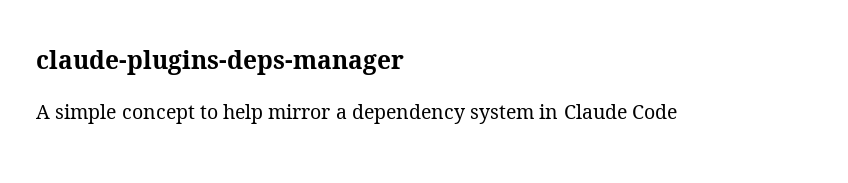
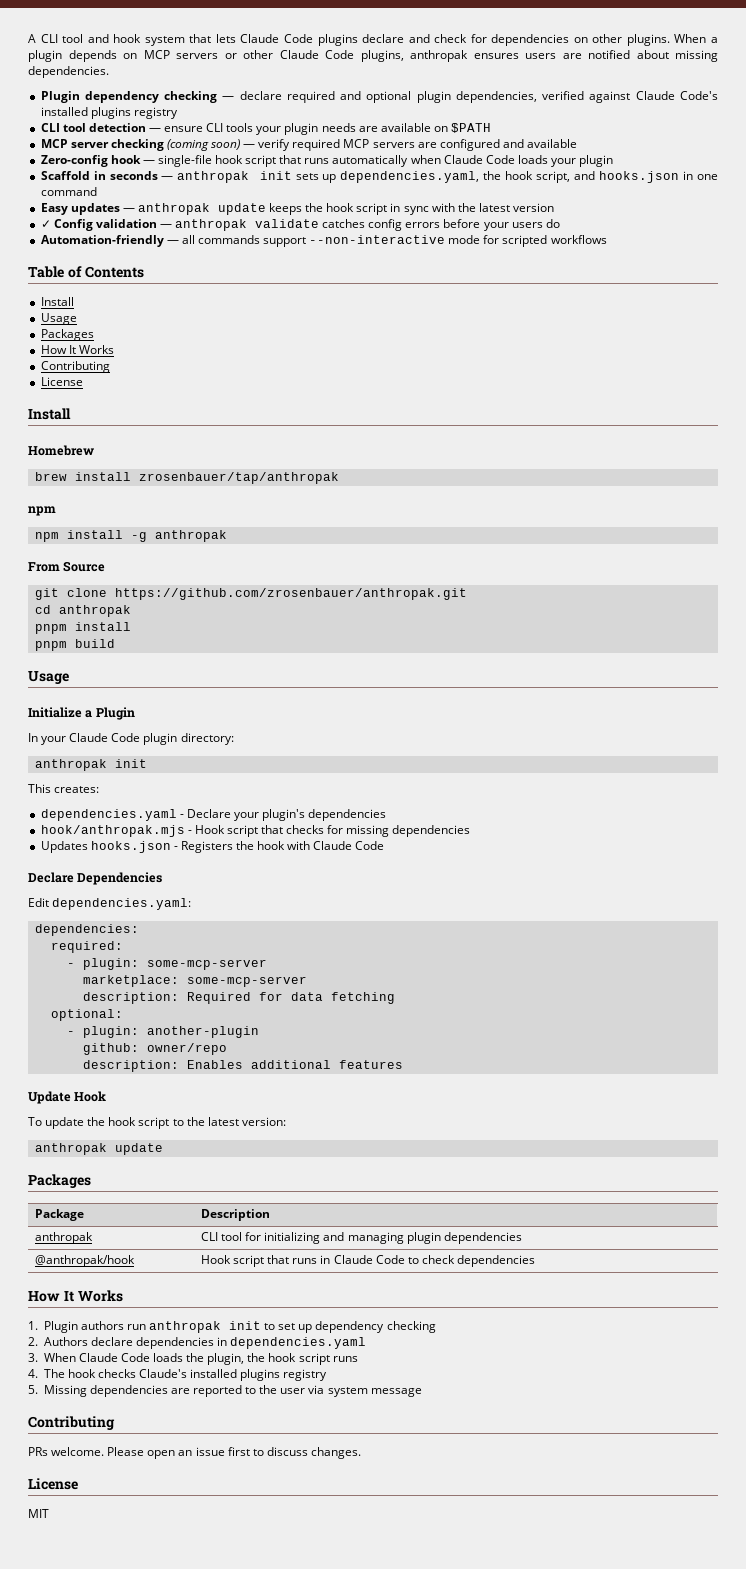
[36,50,404,75] [36,104,677,124] claude-plugins-deps-manager // A simple concept to help mirror a dependency system in Claude Code -> [28,34,718,46] [28,50,718,62] [28,66,109,78] [40,91,718,103] [40,107,178,119] [40,123,492,135] [40,139,578,151] [40,155,614,167] [40,171,718,183] [40,187,97,196] [40,203,555,215] [40,219,560,231] [40,235,607,247] [28,266,144,278] [40,297,74,306] [40,313,77,325] [40,329,94,341] [40,345,114,354] [40,361,110,373] [40,377,83,386] [28,408,71,420] [28,445,94,456] [34,472,339,484] [28,506,56,516] [34,530,227,542] [28,561,106,572] [34,588,467,600] [34,605,131,617] [34,622,131,634] [34,639,115,651] [28,671,69,684] [28,707,135,720] [28,733,234,745] [34,759,147,771] [28,784,100,793] [40,809,387,821] [40,825,471,837] [40,841,385,853] [28,872,163,885] [28,898,192,910] [34,924,139,936] [50,941,123,953] [66,958,267,970] [82,975,307,987] [82,992,395,1004] [50,1009,123,1021] [66,1026,259,1038] [82,1043,227,1055] [82,1060,403,1072] [28,1091,107,1104] [28,1117,286,1129] [34,1143,163,1155] [28,1174,91,1188] [35,1209,85,1221] [201,1209,271,1221] [35,1232,94,1244] [201,1232,522,1244] [35,1255,136,1267] [201,1255,535,1267] [28,1290,123,1302] [28,1321,436,1333] [28,1337,367,1349] [28,1353,358,1365] [28,1369,328,1381] [28,1385,422,1397] [28,1416,115,1430] [28,1447,361,1459] [28,1478,78,1490] [28,1509,49,1518] A CLI tool and hook system that lets Claude Code plugins declare and check for dependencies on other plugins. When a plugin depends on MCP servers or other Claude Code plugins, anthropak ensures users are notified about missing dependencies. // Plugin dependency checking — declare required and optional plugin dependencies, verified against Claude Code's installed plugins registry // CLI tool detection — ensure CLI tools your plugin needs are available on $PATH // MCP server checking (coming soon) — verify required MCP servers are configured and available // Zero-config hook — single-file hook script that runs automatically when Claude Code loads your plugin // Scaffold in seconds — anthropak init sets up dependencies.yaml, the hook script, and hooks.json in one command // Easy updates — anthropak update keeps the hook script in sync with the latest version // ✓ Config validation — anthropak validate catches config errors before your users do // Automation-friendly — all commands support --non-interactive mode for scripted workflows // Table of Contents // Install // Usage // Packages // How It Works // Contributing // License // Install // Homebrew // brew install zrosenbauer/tap/anthropak // npm // npm install -g anthropak // From Source // git clone https://github.com/zrosenbauer/anthropak.git // cd anthropak // pnpm install // pnpm build // Usage // Initialize a Plugin // In your Claude Code plugin directory: // anthropak init // This creates: // dependencies.yaml - Declare your plugin's dependencies // hook/anthropak.mjs - Hook script that checks for missing dependencies // Updates hooks.json - Registers the hook with Claude Code // Declare Dependencies // Edit dependencies.yaml: // dependencies: // required: // - plugin: some-mcp-server // marketplace: some-mcp-server // description: Required for data fetching // optional: // - plugin: another-plugin // github: owner/repo // description: Enables additional features // Update Hook // To update the hook script to the latest version: // anthropak update // Packages // Package | Description // anthropak | CLI tool for initializing and managing plugin dependencies // @anthropak/hook | Hook script that runs in Claude Code to check dependencies // How It Works // 1. Plugin authors run anthropak init to set up dependency checking // 2. Authors declare dependencies in dependencies.yaml // 3. When Claude Code loads the plugin, the hook script runs // 4. The hook checks Claude's installed plugins registry // 5. Missing dependencies are reported to the user via system message // Contributing // PRs welcome. Please open an issue first to discuss changes. // License // MIT

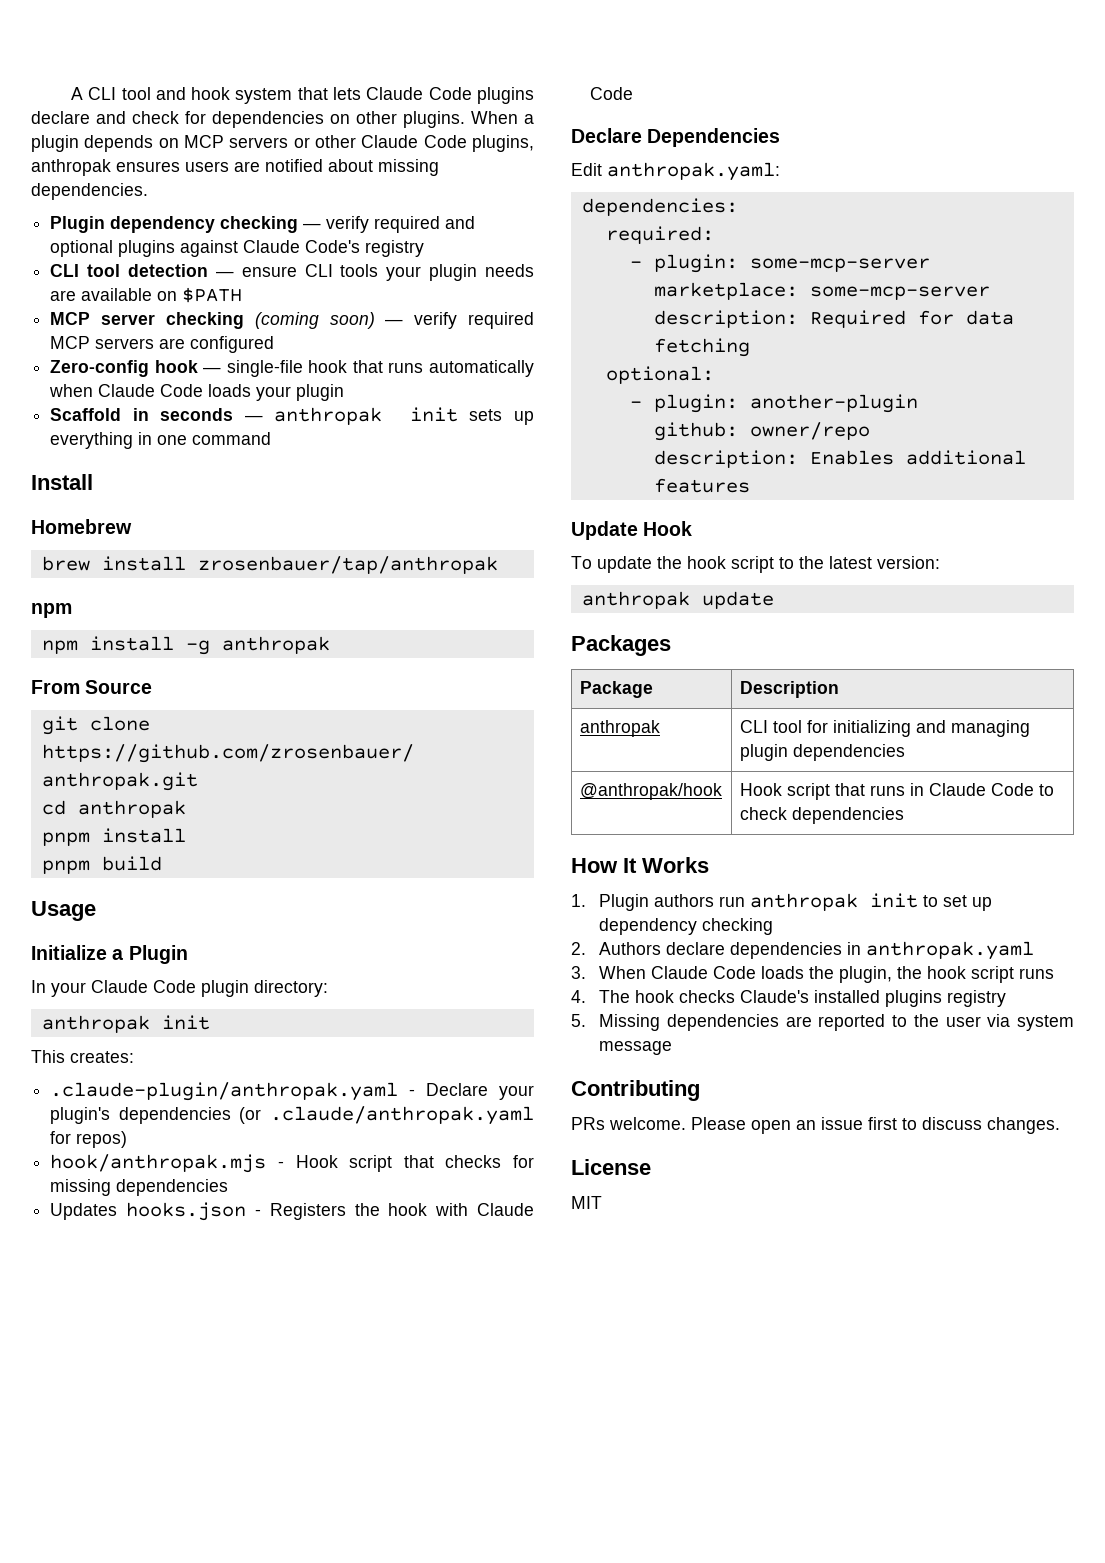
[239,91,282,100] declare -> [326,216,370,233] verify
[416,91,585,103] plugin dependencies, verified -> [118,240,176,257] plugins
[40,107,131,119] installed plugins -> (361, 246) none
[502,139,578,148] and available -> (275, 344) none
[245,155,277,167] script -> (348, 366) none
[340,171,718,183] [40,187,97,196] [40,203,555,215] [40,219,560,231] [40,235,607,247] [28,266,144,278] [40,297,74,306] [40,313,77,325] [40,329,94,341] [40,345,114,354] [40,361,110,373] [40,377,83,386] dependencies.yaml, the hook script, and hooks.json in one command // Easy updates — anthropak update keeps the hook script in sync with the latest version // ✓ Config validation — anthropak validate catches config errors before your users do // Automation-friendly — all commands support --non-interactive mode for scripted workflows // Table of Contents // Install // Usage // Packages // How It Works // Contributing // License -> [50,432,272,449] everything in one command
[40,809,177,821] dependencies.yaml -> [50,1082,399,1101] .claude-plugin/anthropak.yaml
(387, 815) none -> [239,1106,534,1125] [50,1131,128,1148] (or .claude/anthropak.yaml for repos)
[52,898,192,910] dependencies.yaml: -> [607,162,780,181] anthropak.yaml:
[230,1337,367,1349] dependencies.yaml -> [866,941,1035,960] anthropak.yaml

